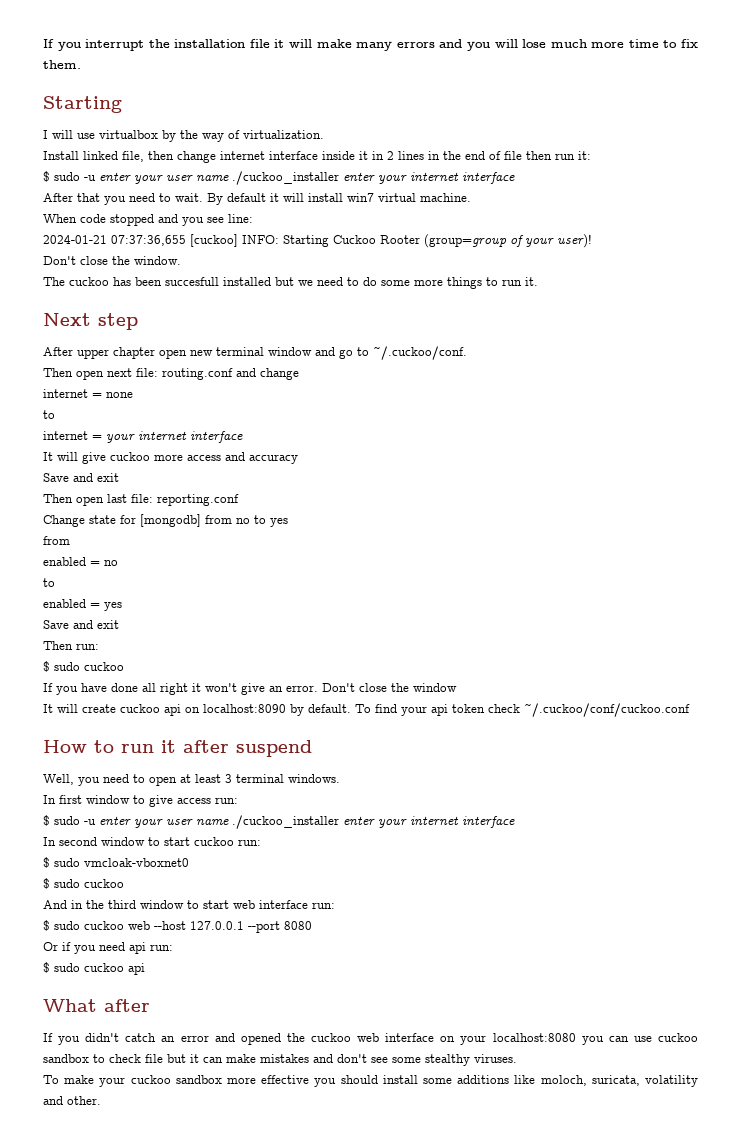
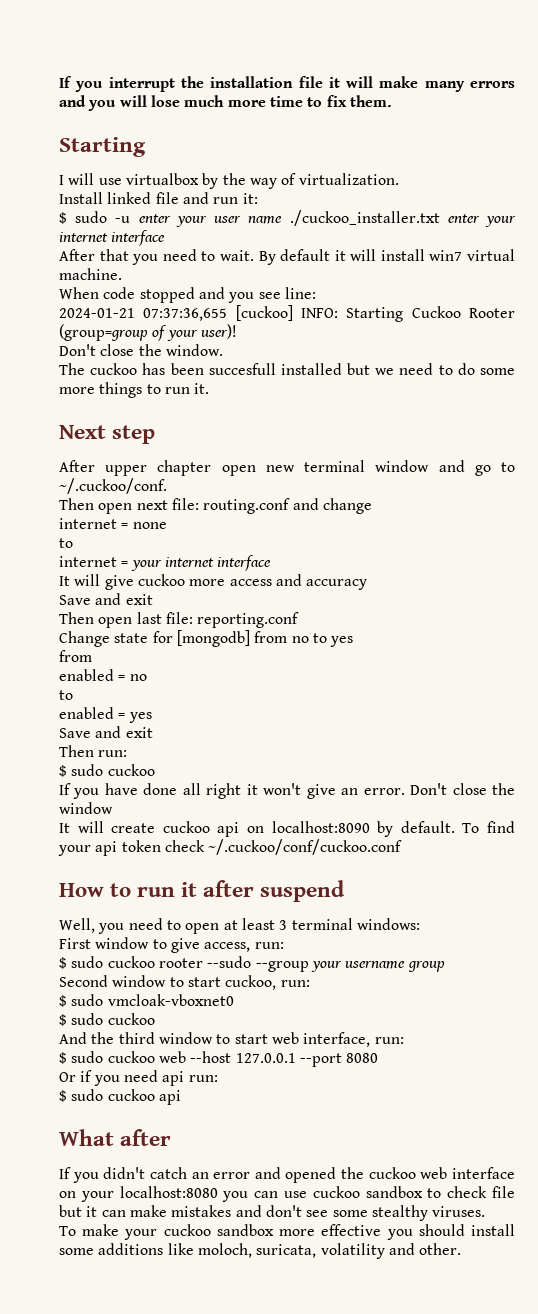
[122,151,552,163] file, then change internet interface inside it in 2 lines in the end of file then -> [155,192,209,204] file and
[232,171,339,185] ./cuckoo_installer -> [289,210,440,226] ./cuckoo_installer.txt
[288,774,340,783] [43,795,82,804] windows. // In first -> [356,918,420,930] [59,938,91,949] windows: // First
[177,797,238,804] [43,815,515,829] [43,837,234,846] access run: // $ sudo -u enter your user name ./cuckoo_installer enter your internet interface // In second window to start cuckoo -> [204,942,284,952] [59,956,445,972] [59,975,277,990] access, run: // $ sudo cuckoo rooter --sudo --group your username group // Second window to start cuckoo,
[71,900,83,909] in -> (87, 1038) none
[259,900,308,909] interface -> [303,1032,371,1047] interface,

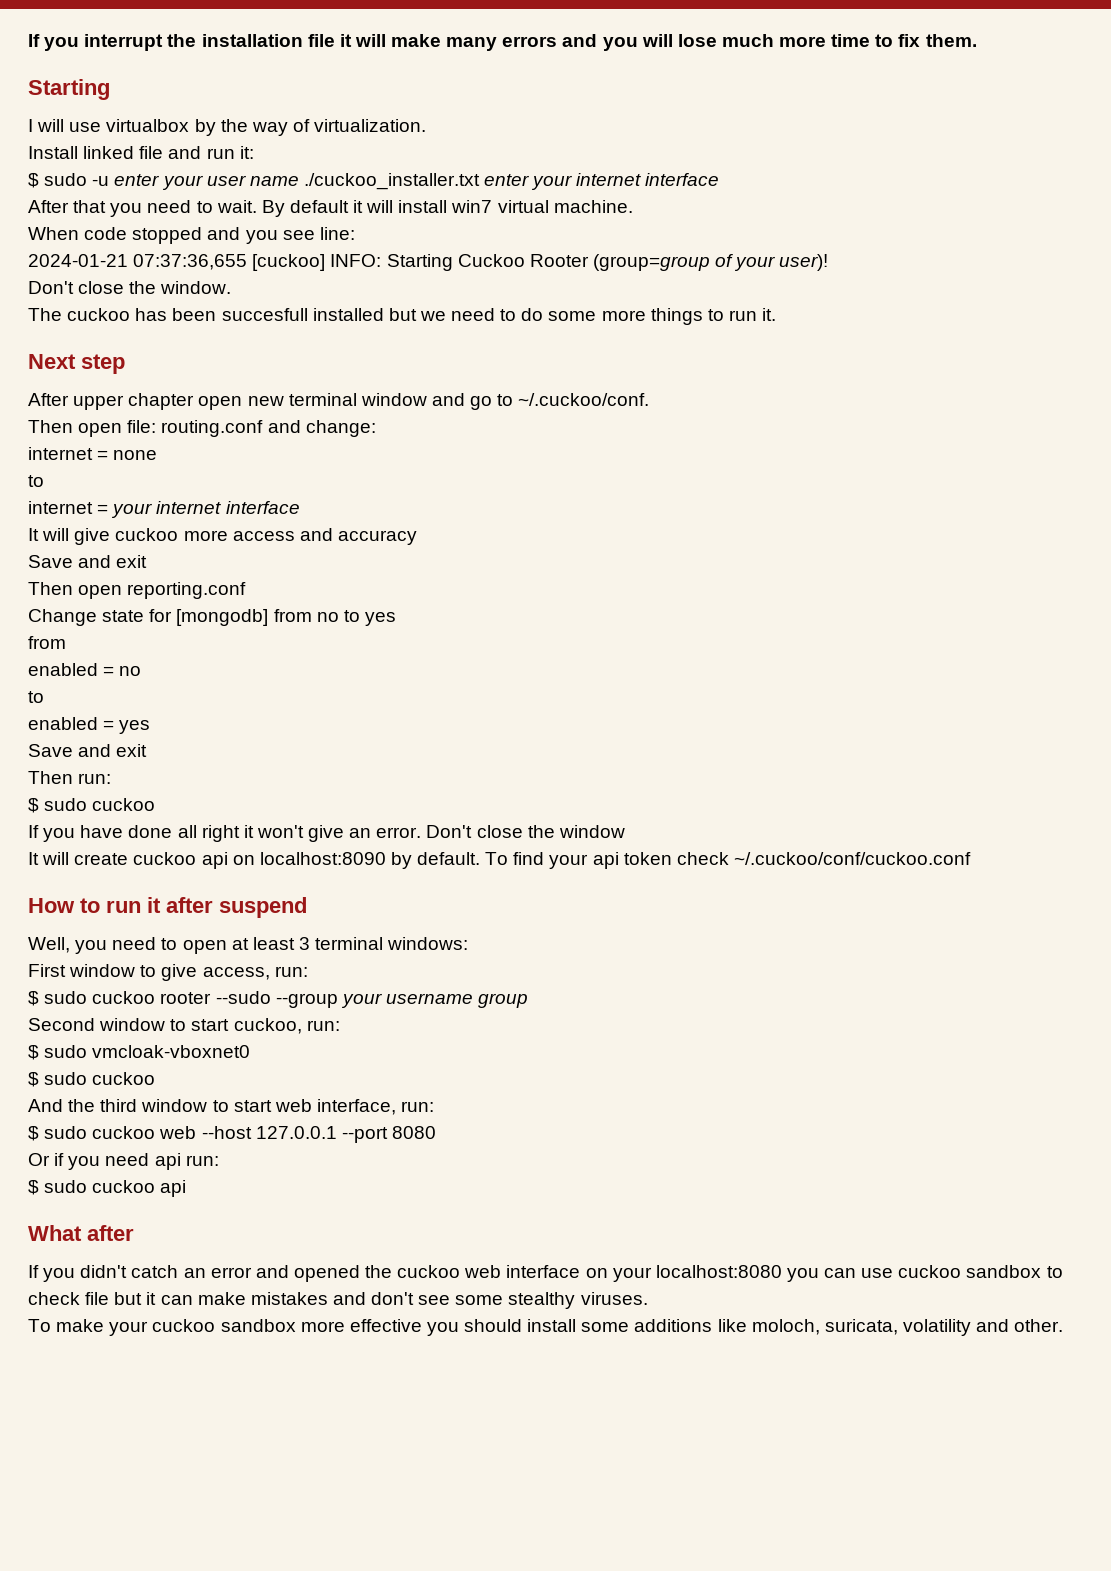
[136,500,168,510] next -> (123, 430) none
[322,498,372,514] change -> [305,420,376,437] change:
[136,612,193,624] last file: -> (123, 592) none

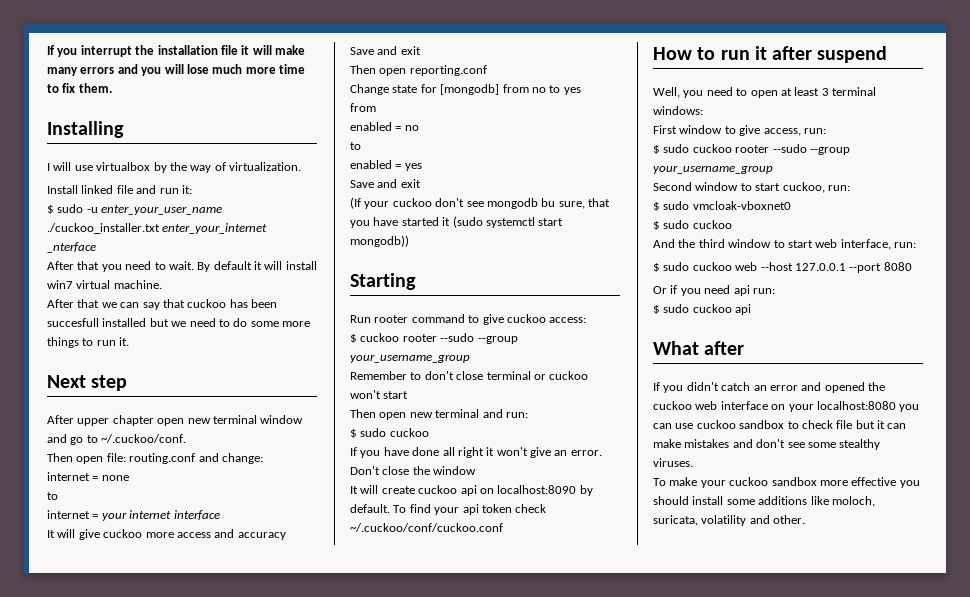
[28,79,110,100] Starting -> [47,121,124,138] Installing
[114,173,720,190] enter your user name ./cuckoo_installer.txt enter your internet interface -> [101,205,223,215] [47,223,268,234] [47,242,96,253] enter_your_user_name ./cuckoo_installer.txt enter_your_internet _nterface
[28,227,355,244] [28,254,829,271] [28,281,232,294] [28,308,62,321] When code stopped and you see line: // 2024-01-21 07:37:36,655 [cuckoo] INFO: Starting Cuckoo Rooter (group=group of your user)! // Don't close the window. // The -> [47,299,185,310] After that we can say that
[28,771,73,784] Then -> [350,197,610,209] [350,216,564,228] [350,235,409,247] [350,273,416,290] [350,314,587,325] [350,333,518,344] [350,354,470,363] [350,371,589,380] [350,390,409,399] [350,409,503,420] (If your cuckoo don't see mongodb bu sure, that you have started it (sudo systemctl start mongodb)) // Starting // Run rooter command to give cuckoo access: // $ cuckoo rooter --sudo --group your_username_group // Remember to don't close terminal or cuckoo won't start // Then open new terminal and
[340,993,529,1008] your username group -> [653,165,773,174] your_username_group

